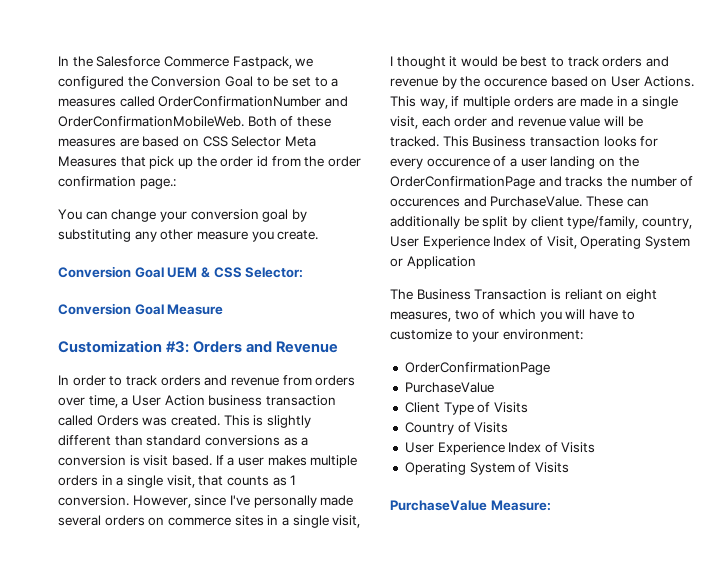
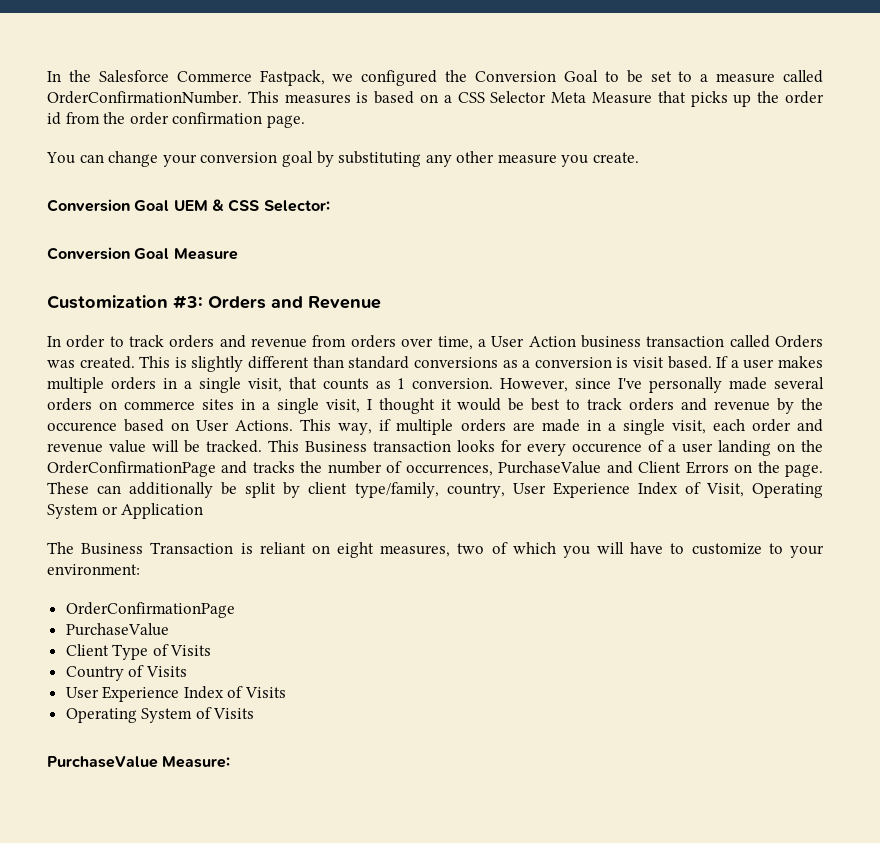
[58,96,348,107] [58,116,331,127] [58,136,199,147] measures called OrderConfirmationNumber and OrderConfirmationMobileWeb. Both of these measures are based on -> [716,70,823,83] [47,91,452,104] measure called OrderConfirmationNumber. This measures is based on a
[58,156,175,169] Measures that pick -> [592,91,728,107] Measure that picks
[139,178,176,189] page.: -> [266,115,305,128] page.
[390,196,583,207] occurences and PurchaseValue. -> [405,461,823,477] occurrences, PurchaseValue and Client Errors on the page.

